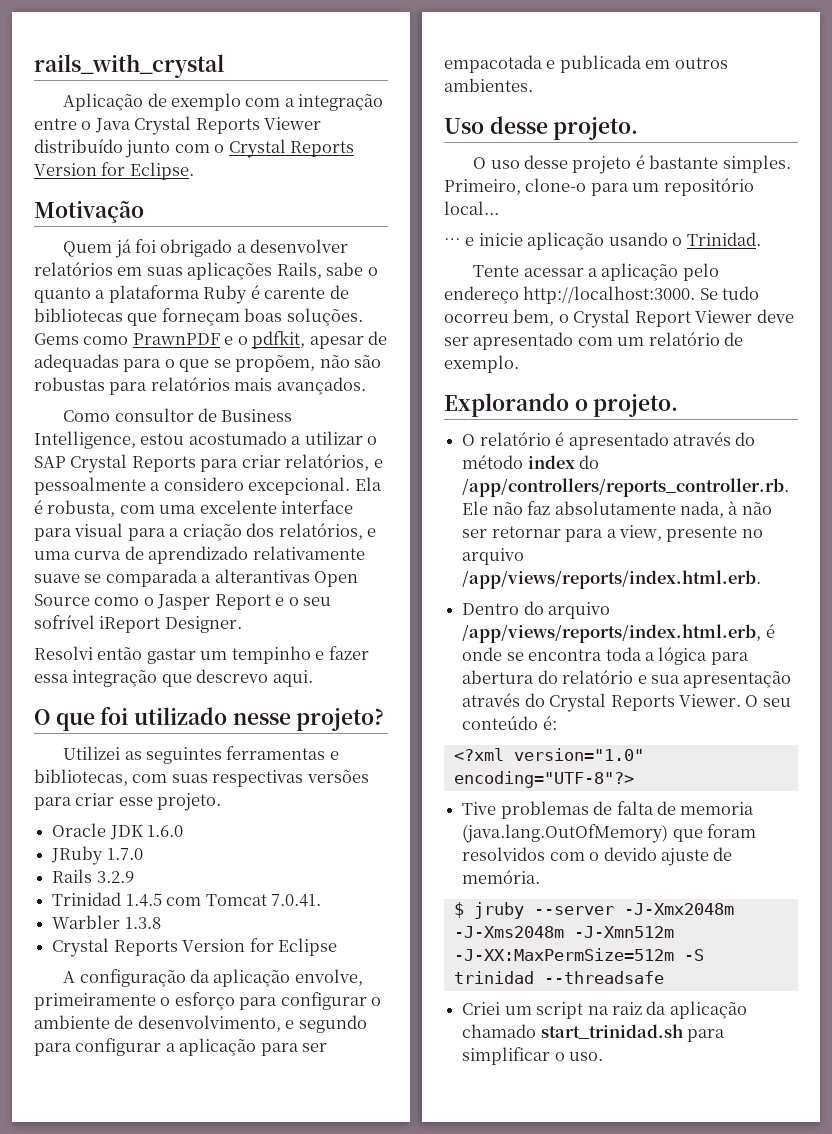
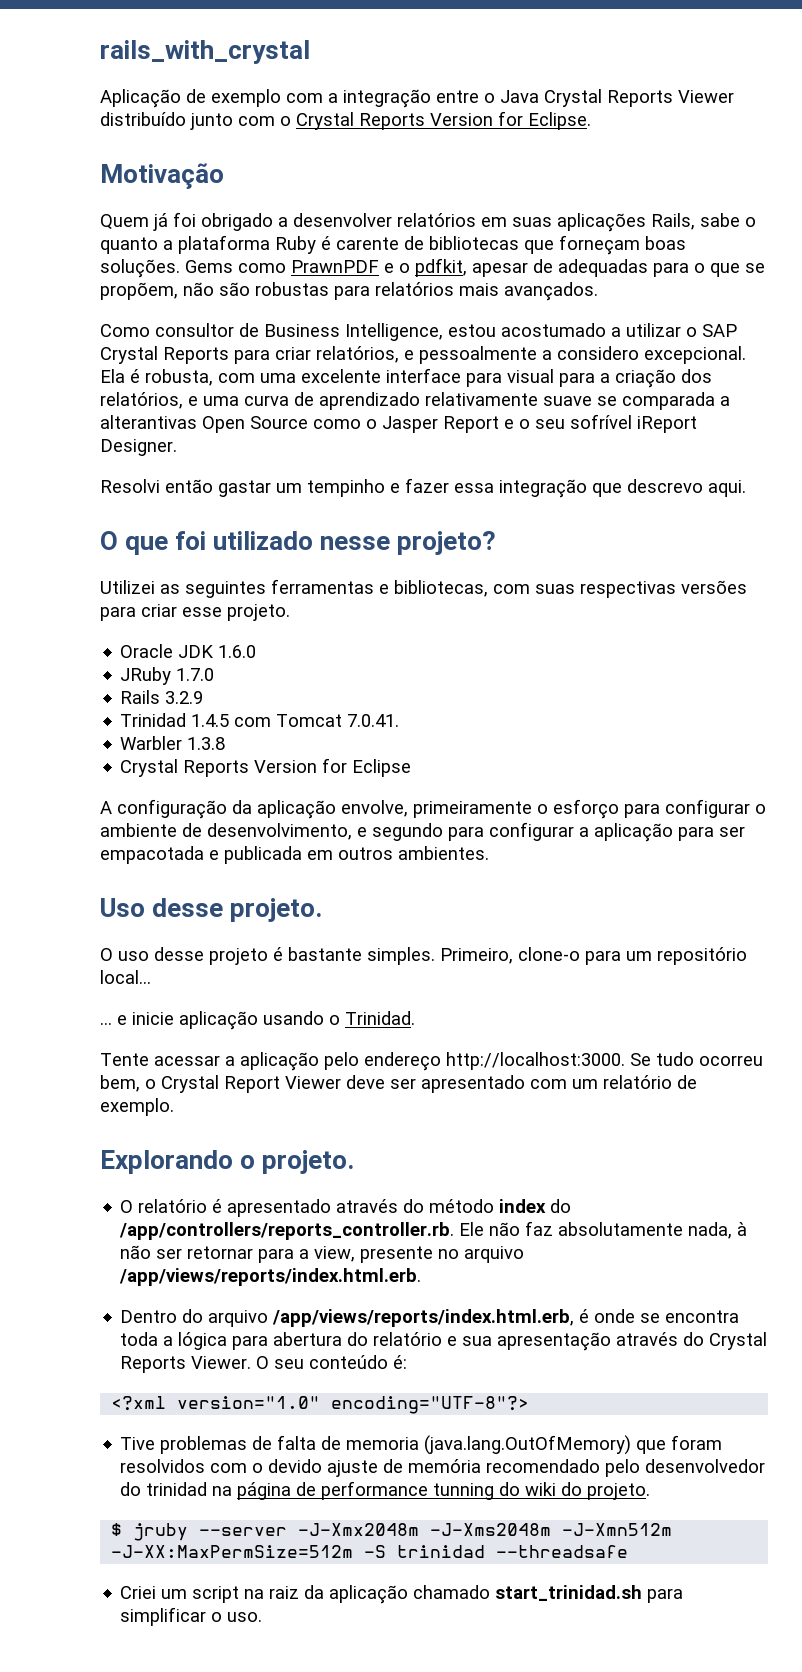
[462,870,541,884] memória. -> [408,1459,766,1477] [120,1481,651,1500] memória recomendado pelo desenvolvedor do trinidad na página de performance tunning do wiki do projeto.

